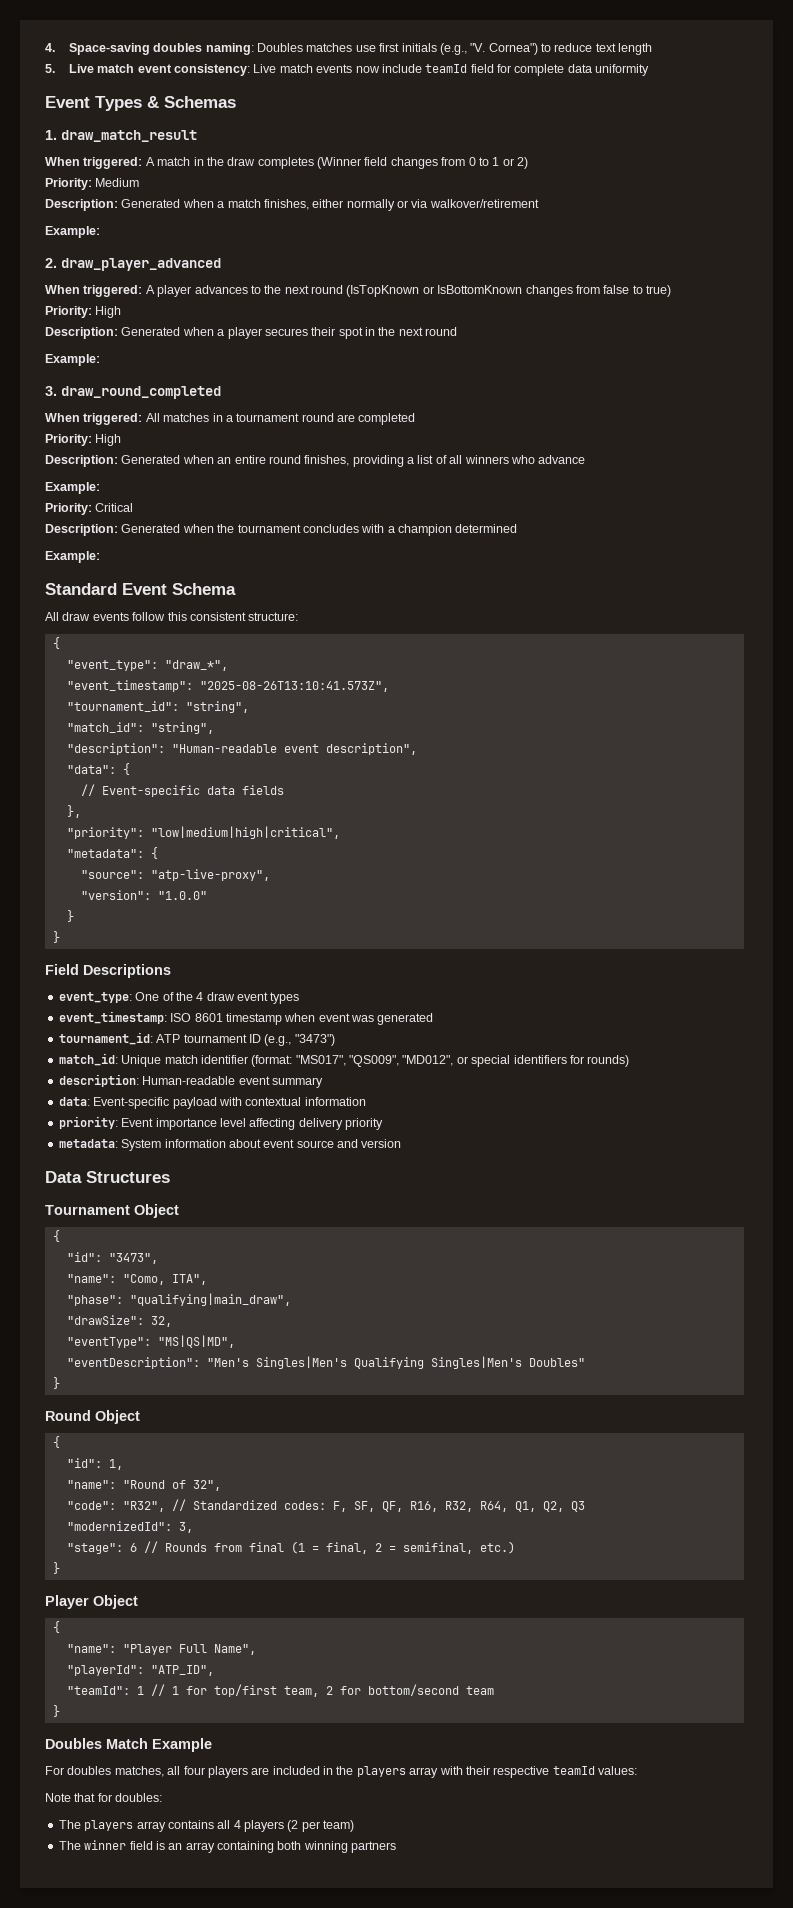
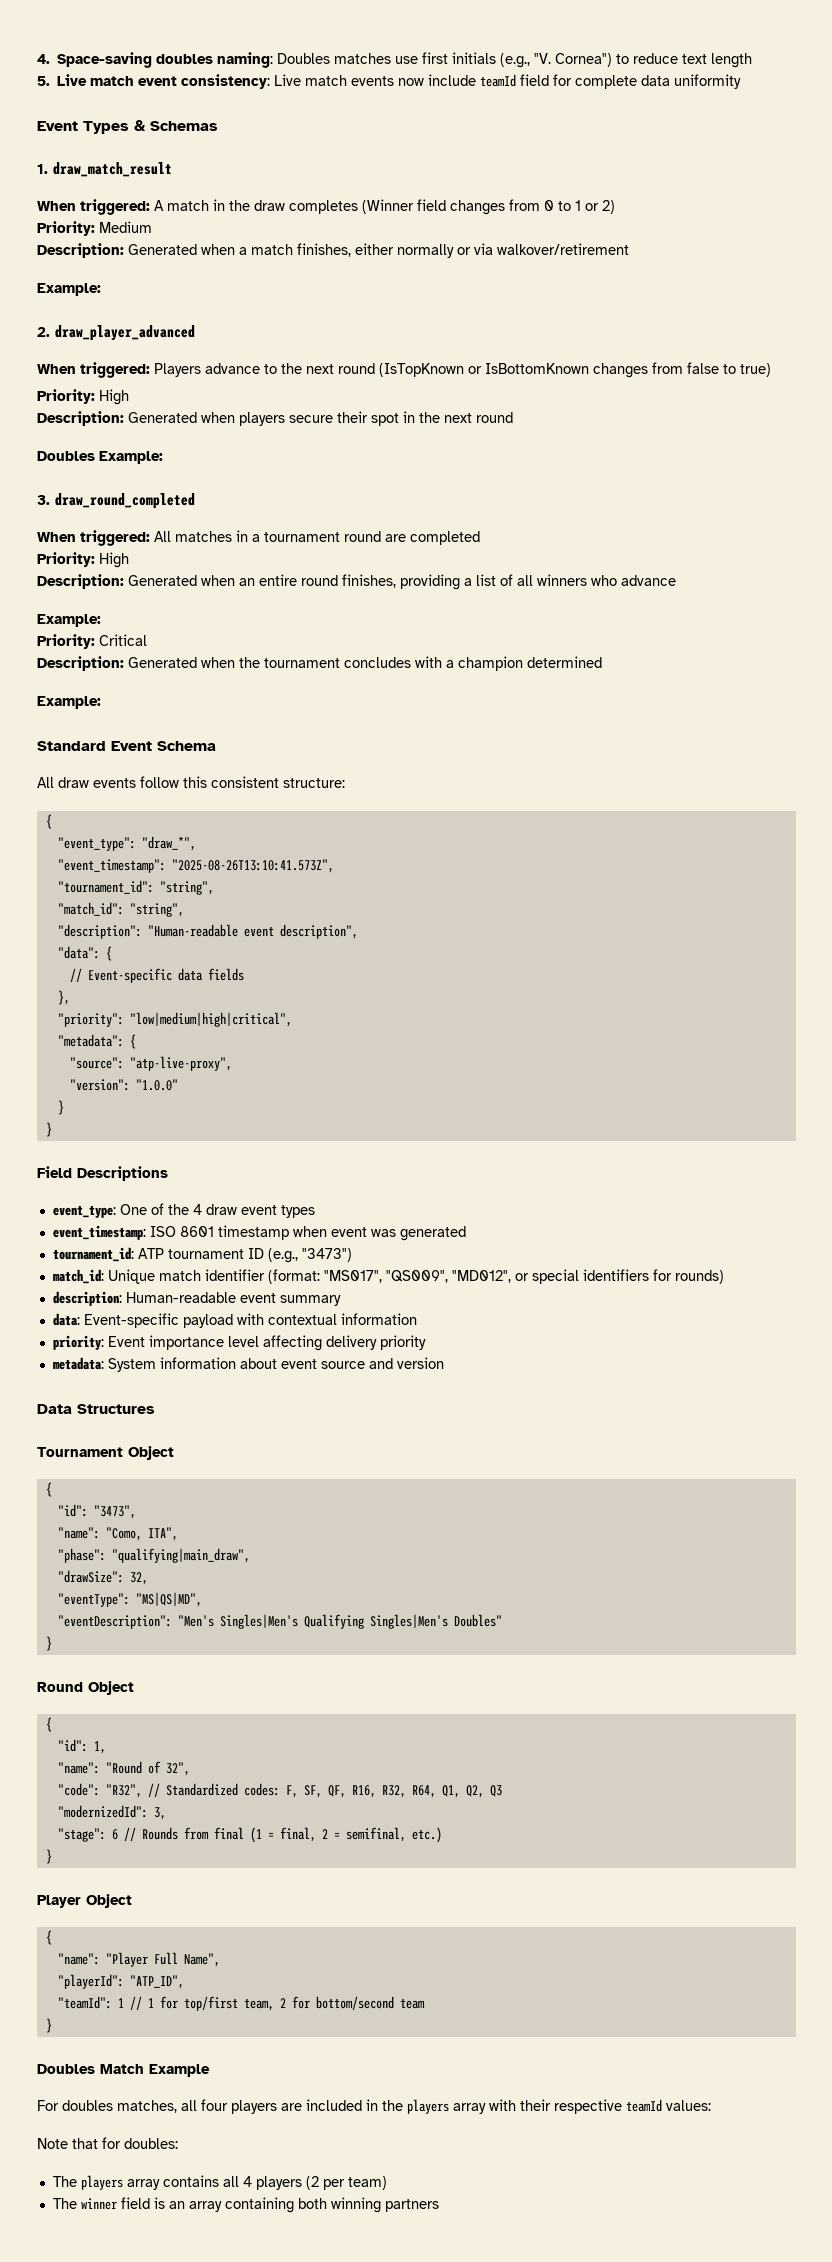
[145,285,248,297] A player advances -> [154,363,260,377] Players advance
[217,327,308,339] a player secures -> [239,412,333,426] players secure
(458, 331) none -> [37,451,95,461] Doubles

